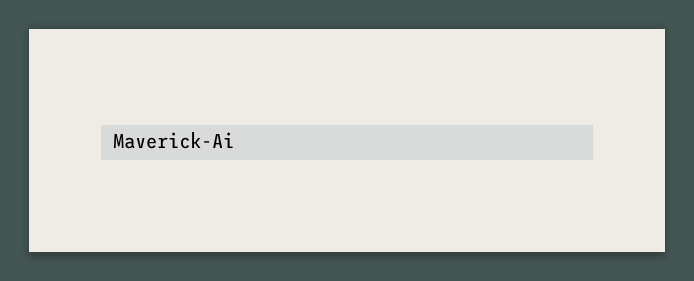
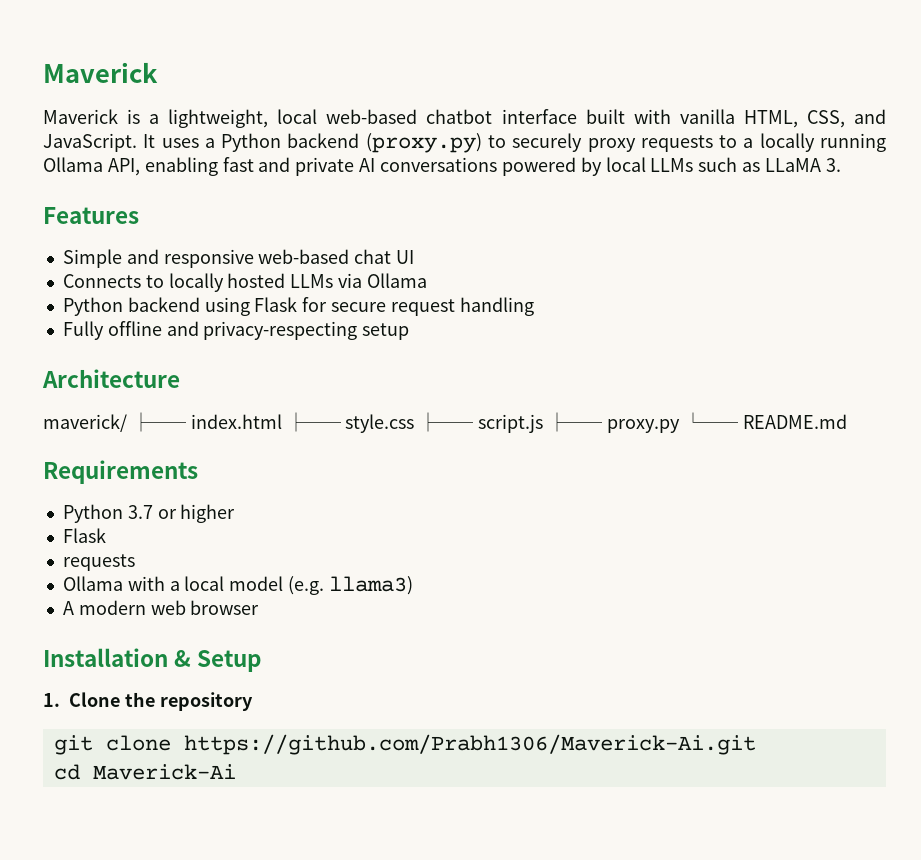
(113, 140) none -> [43,62,158,83] [43,109,887,128] [43,133,887,153] [43,157,841,176] [43,207,139,224] [62,249,415,268] [62,273,427,292] [62,297,534,316] [62,321,410,340] [42,369,180,388] [43,412,847,433] [43,460,198,484] [62,504,236,523] [62,528,106,543] [62,554,135,571] [62,576,413,595] [62,600,260,615] [43,648,262,672] [43,692,253,711] [53,734,756,755] [53,764,80,780] Maverick // Maverick is a lightweight, local web-based chatbot interface built with vanilla HTML, CSS, and JavaScript. It uses a Python backend (proxy.py) to securely proxy requests to a locally running Ollama API, enabling fast and private AI conversations powered by local LLMs such as LLaMA 3. // Features // Simple and responsive web-based chat UI // Connects to locally hosted LLMs via Ollama // Python backend using Flask for secure request handling // Fully offline and privacy-respecting setup // Architecture // maverick/ ├── index.html ├── style.css ├── script.js ├── proxy.py └── README.md // Requirements // Python 3.7 or higher // Flask // requests // Ollama with a local model (e.g. llama3) // A modern web browser // Installation & Setup // 1. Clone the repository // git clone https://github.com/Prabh1306/Maverick-Ai.git // cd

